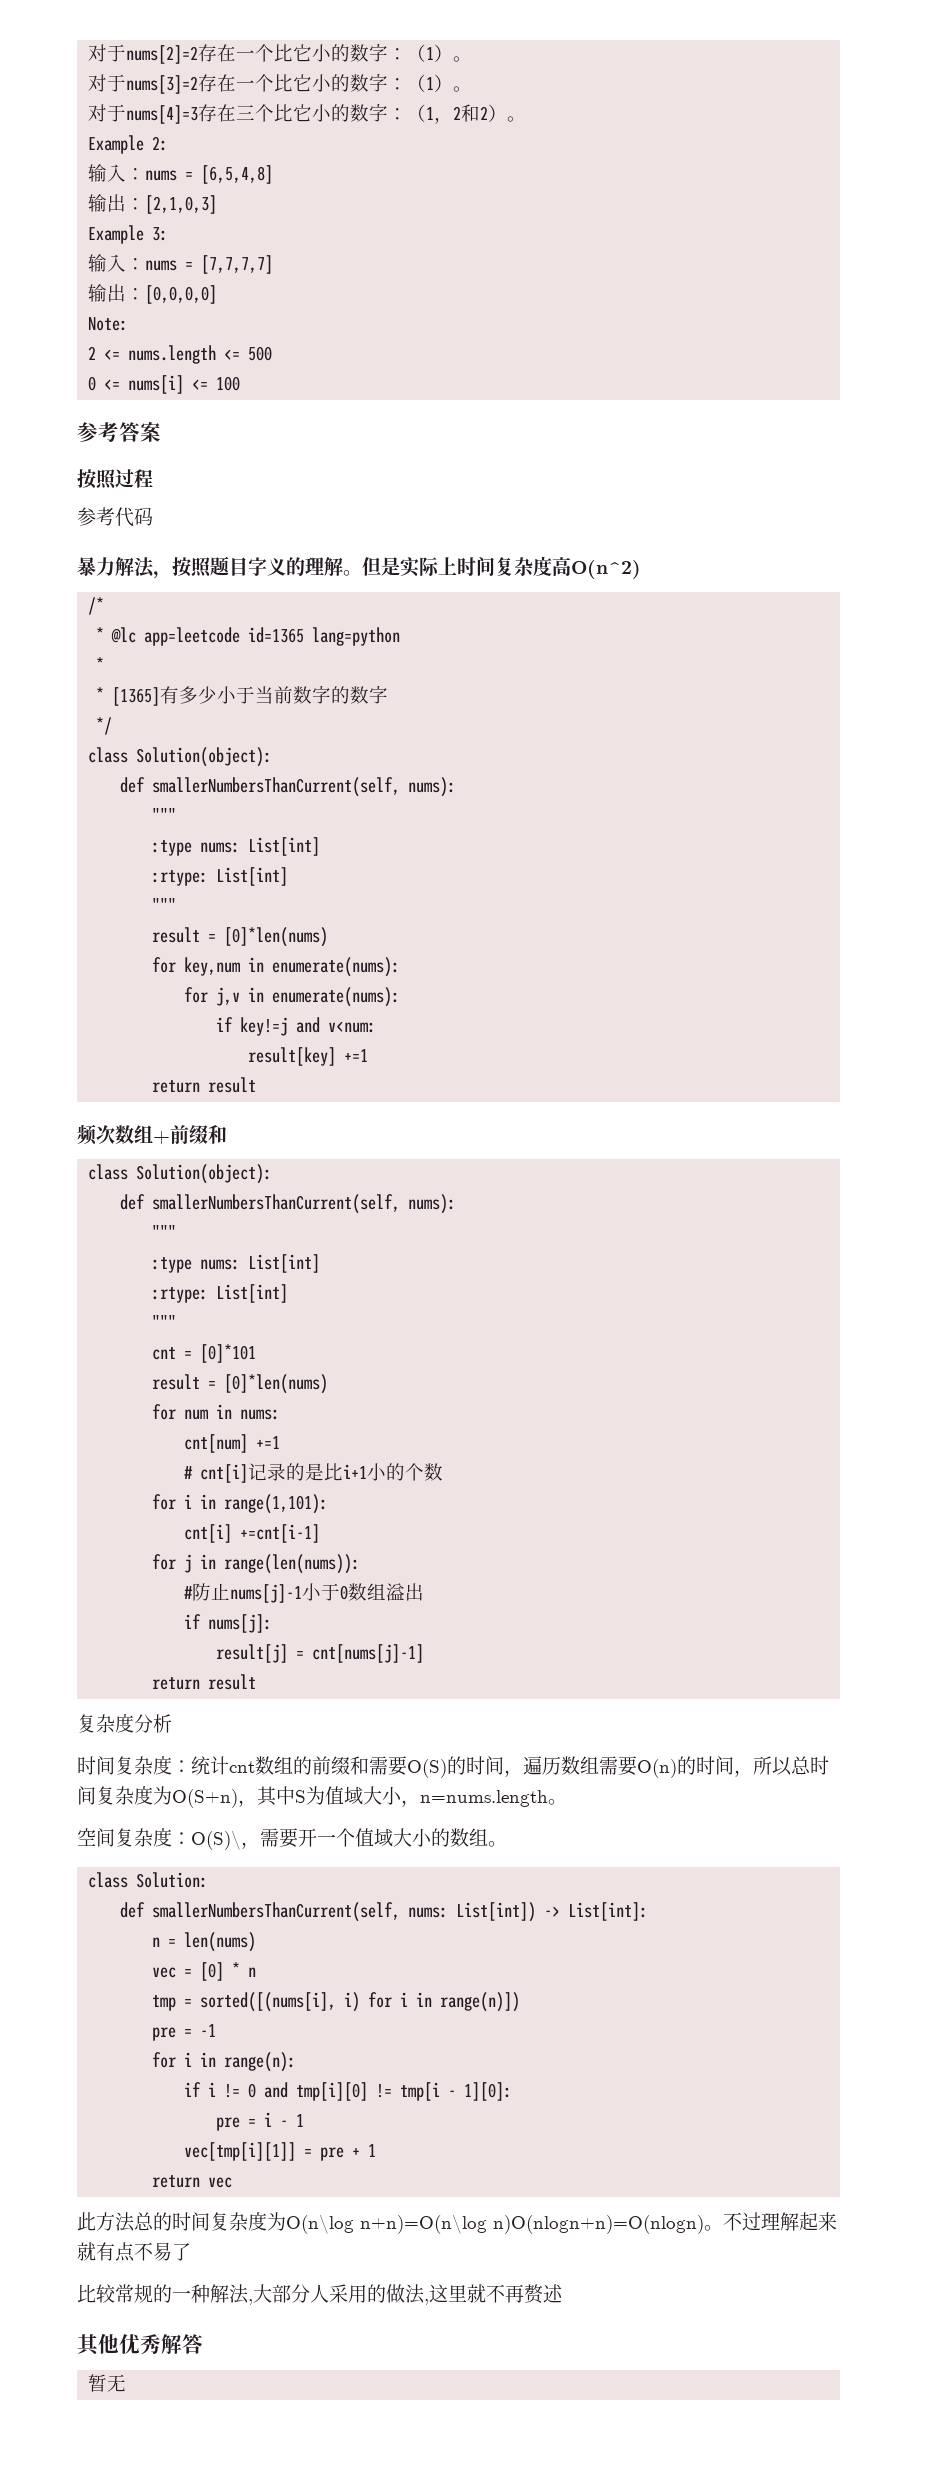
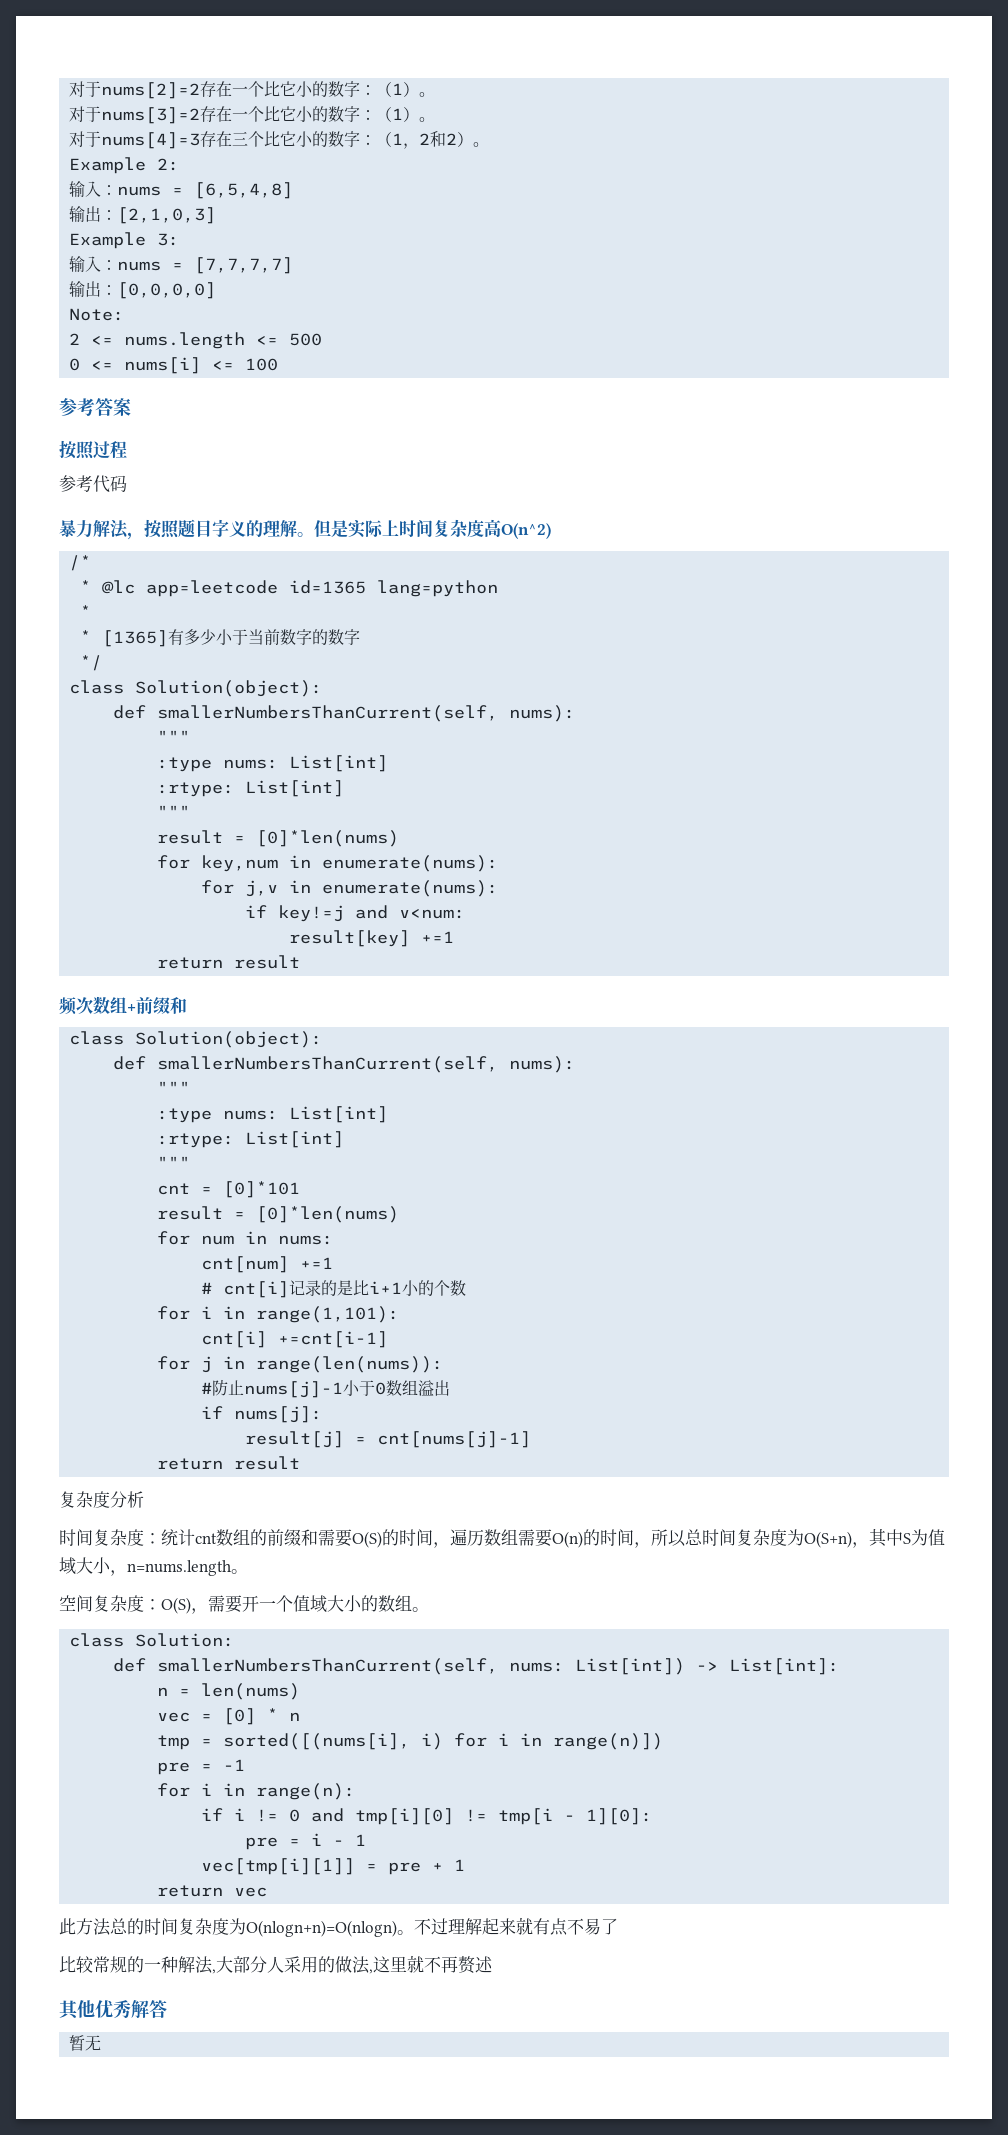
[191,1830,241,1850] O(S)\ -> [161,1597,191,1614] O(S)
[286,2214,704,2234] O(n\log n+n)=O(n\log n)O(nlogn+n)=O(nlogn) -> [246,1920,397,1937] O(nlogn+n)=O(nlogn)

